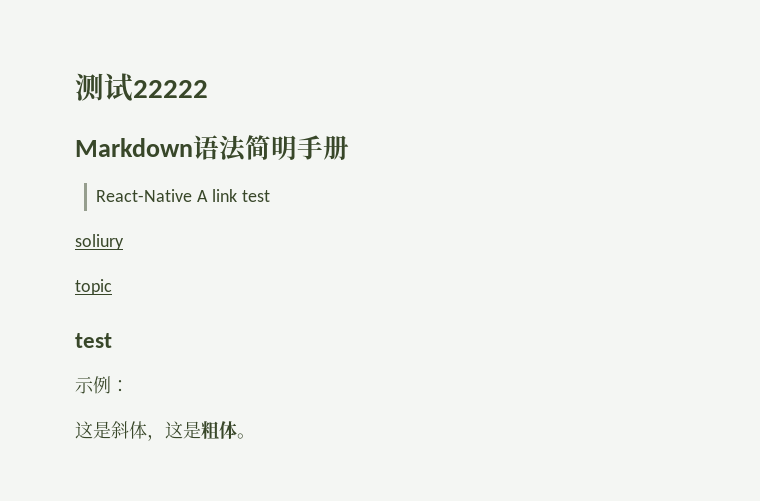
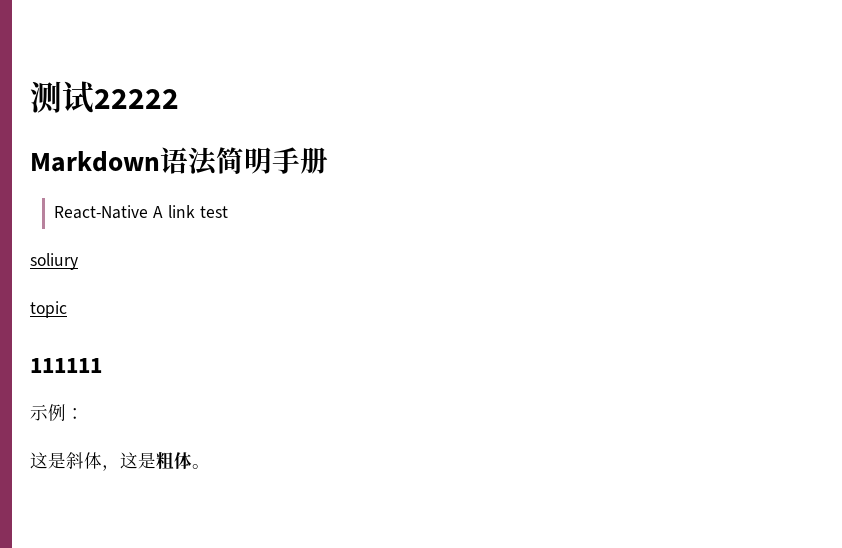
[75,333,112,348] test -> [30,358,102,373] 111111

